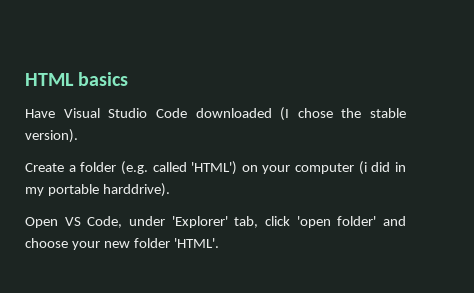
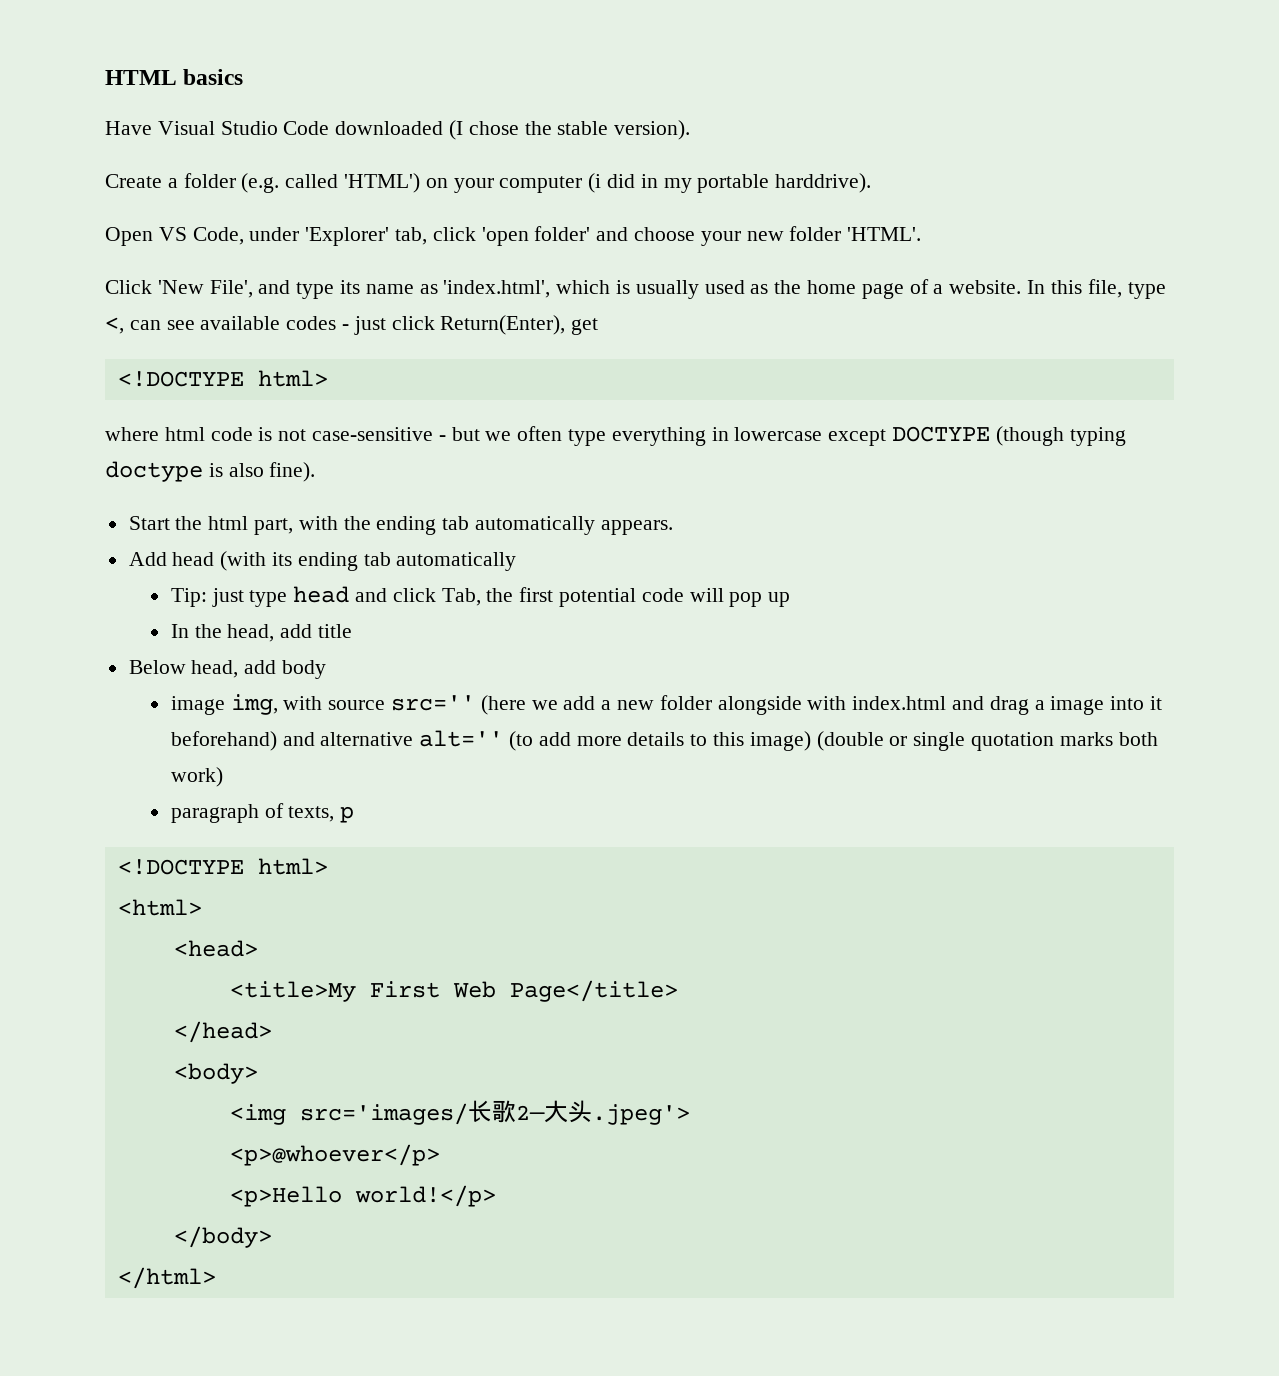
(219, 243) none -> [105,279,1166,299] [105,315,599,335] [117,370,328,387] [105,426,1126,446] [105,461,316,482] [128,516,673,535] [128,551,517,571] [170,586,791,607] [170,624,353,642] [128,660,327,679] [170,694,1163,715] [170,730,1158,751] [170,767,223,787] [170,803,355,823] [117,858,328,875] [117,899,202,916] [173,940,258,957] [229,980,678,1002] [173,1021,272,1043] [173,1063,258,1084] [229,1100,690,1125] [229,1144,440,1166] [229,1185,496,1207] [173,1226,272,1248] [117,1267,216,1289] // Click 'New File', and type its name as 'index.html', which is usually used as the home page of a website. In this file, type <, can see available codes - just click Return(Enter), get // <!DOCTYPE html> // where html code is not case-sensitive - but we often type everything in lowercase except DOCTYPE (though typing doctype is also fine). // Start the html part, with the ending tab automatically appears. // Add head (with its ending tab automatically // Tip: just type head and click Tab, the first potential code will pop up // In the head, add title // Below head, add body // image img, with source src='' (here we add a new folder alongside with index.html and drag a image into it beforehand) and alternative alt='' (to add more details to this image) (double or single quotation marks both work) // paragraph of texts, p // <!DOCTYPE html> // <html> // <head> // <title>My First Web Page</title> // </head> // <body> // <img src='images/长歌2—大头.jpeg'> // <p>@whoever</p> // <p>Hello world!</p> // </body> // </html>

